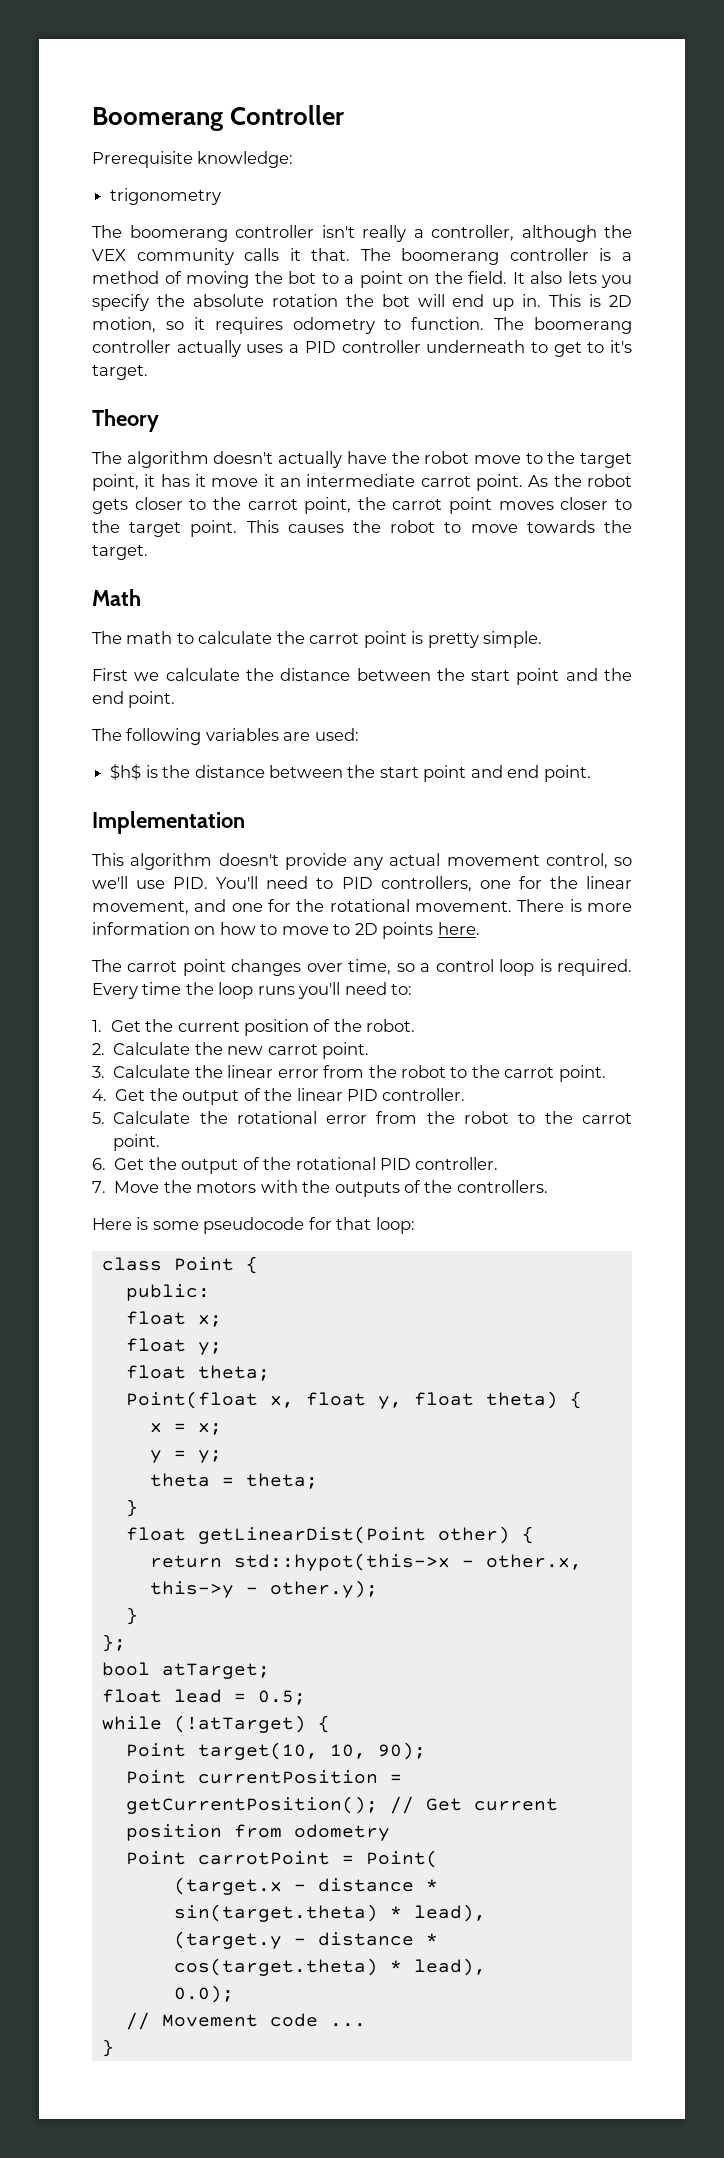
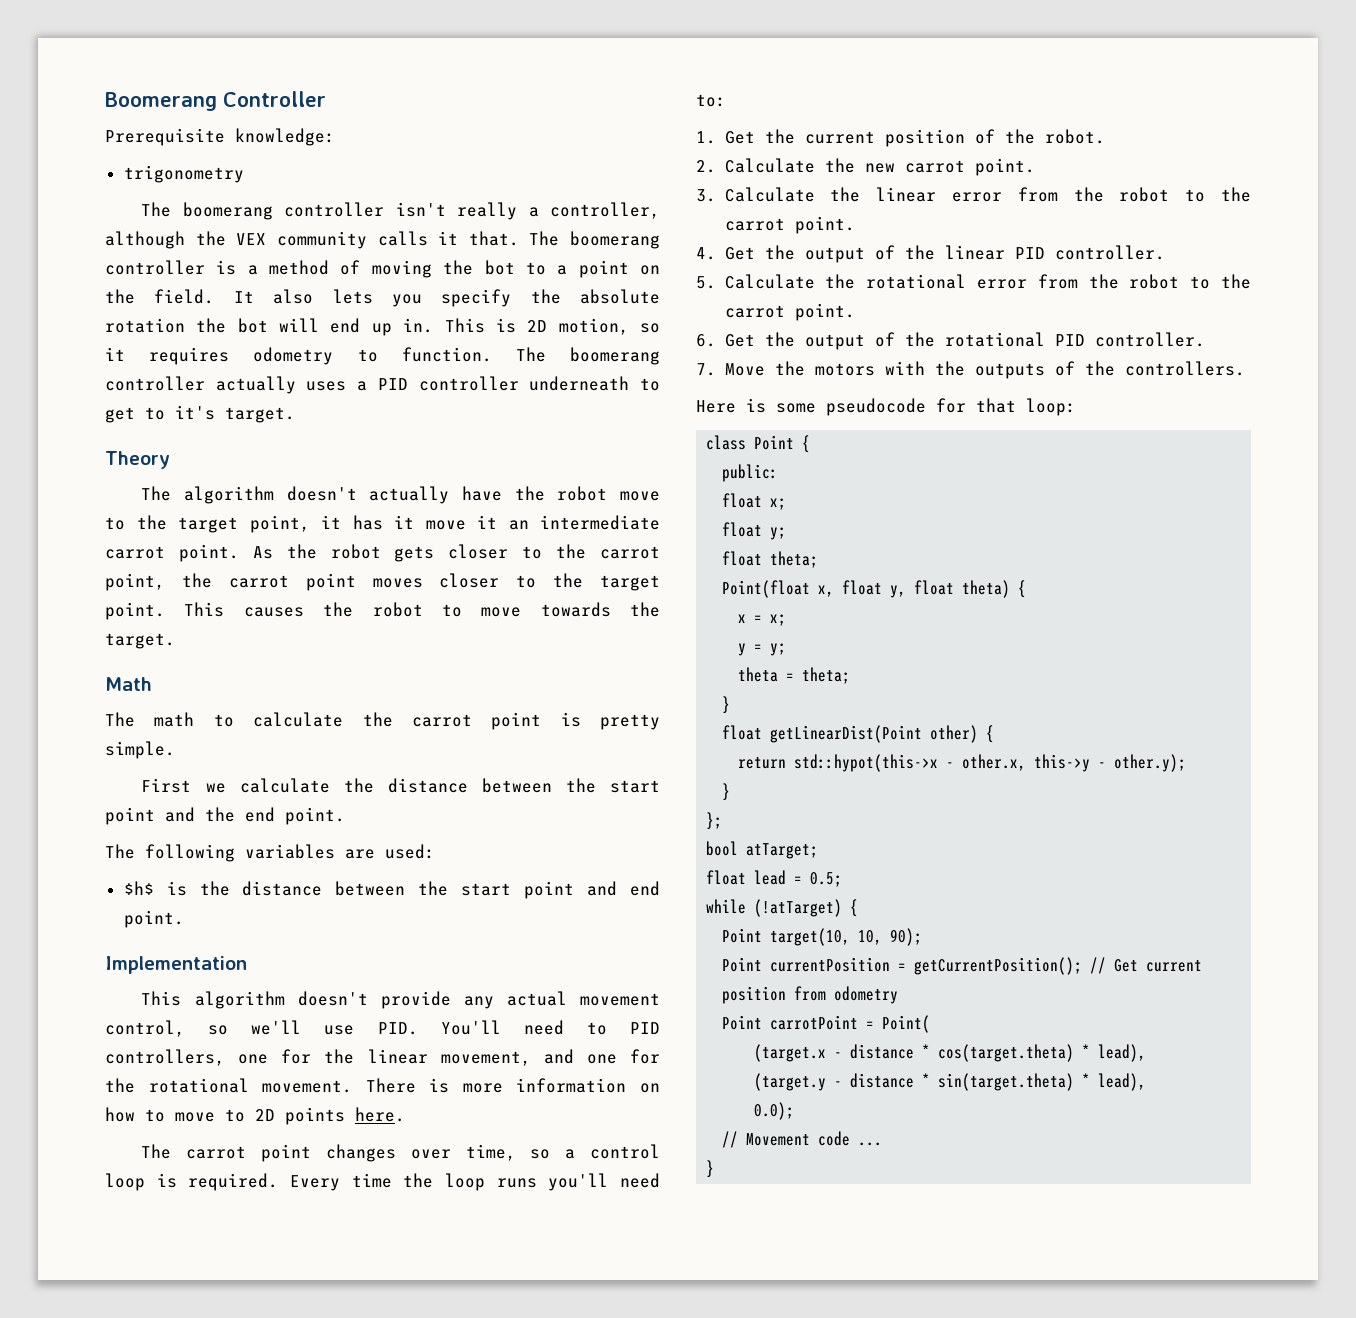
[173,1904,378,1922] sin(target.theta) -> [938,1044,1075,1062] cos(target.theta)
[173,1958,378,1976] cos(target.theta) -> [938,1073,1075,1091] sin(target.theta)

